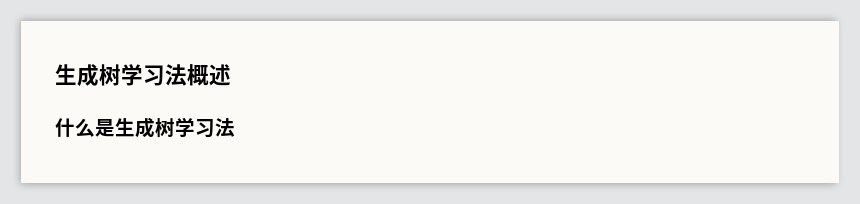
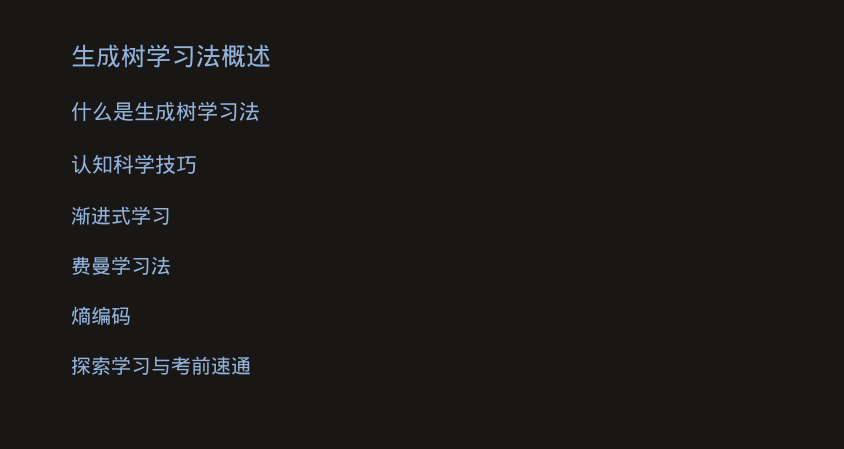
(235, 127) none -> [71,154,197,175] [71,206,171,225] [71,256,171,275] [71,306,131,325] [71,356,251,375] // 认知科学技巧 // 渐进式学习 // 费曼学习法 // 熵编码 // 探索学习与考前速通

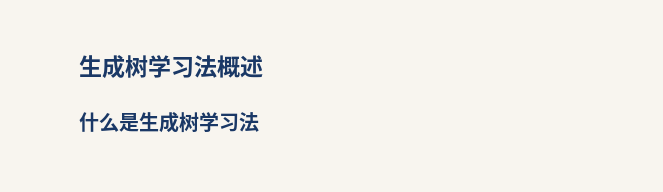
[71,154,197,175] [71,206,171,225] [71,256,171,275] [71,306,131,325] [71,356,251,375] // 认知科学技巧 // 渐进式学习 // 费曼学习法 // 熵编码 // 探索学习与考前速通 -> (259, 122) none

